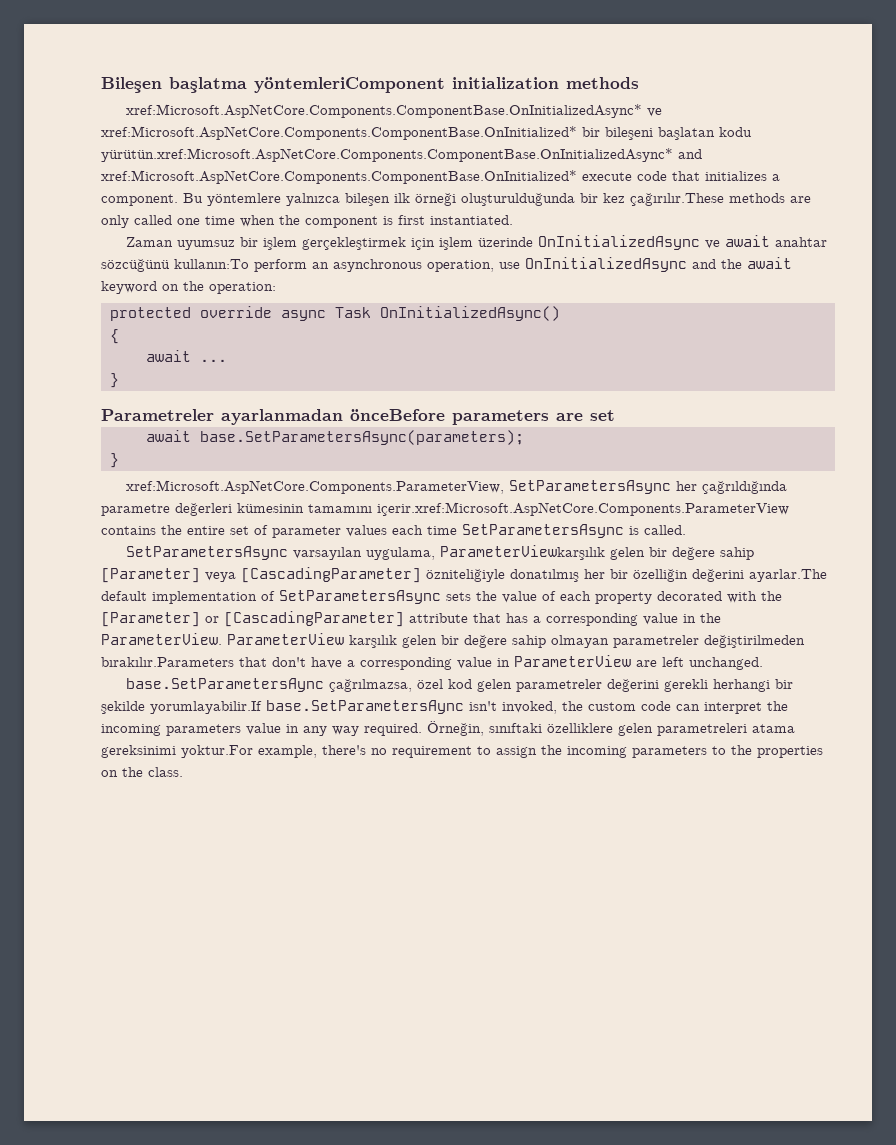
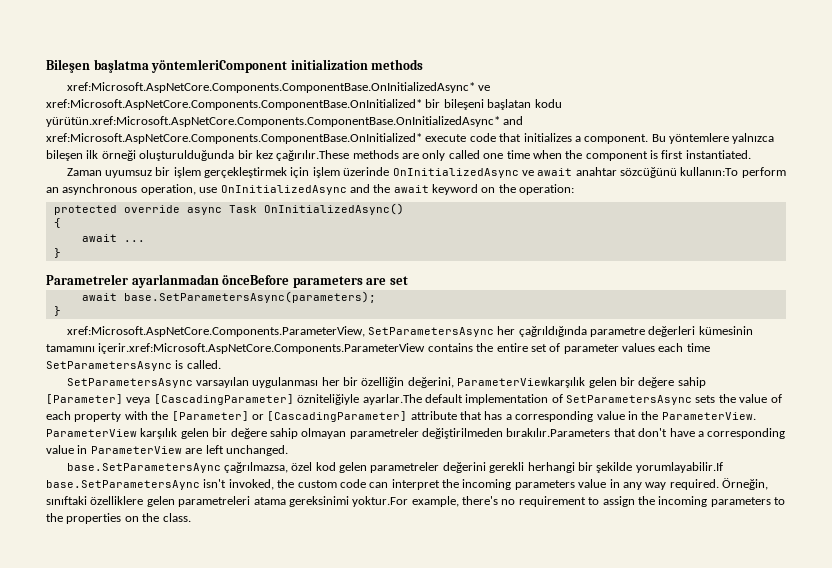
[366,547,436,560] uygulama, -> [252,377,454,388] uygulanması her bir özelliğin değerini,
[510,569,744,582] donatılmış her bir özelliğin değerini -> (360, 399) none
[657,591,722,601] decorated -> (122, 417) none

